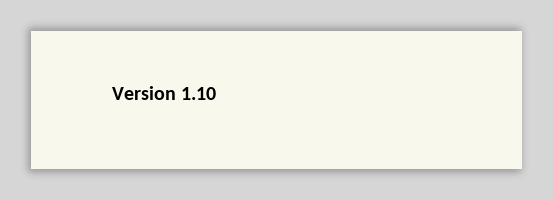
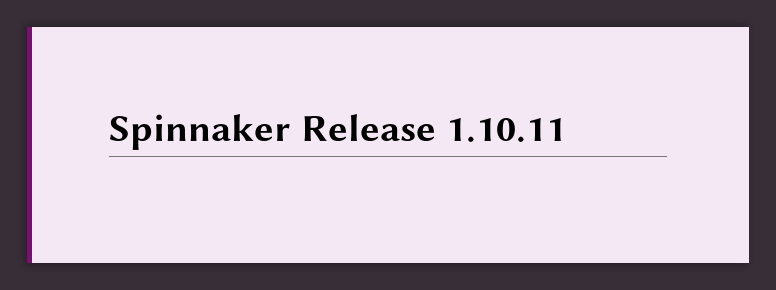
[112,86,217,100] Version 1.10 -> [109,114,567,150] Spinnaker Release 1.10.11

